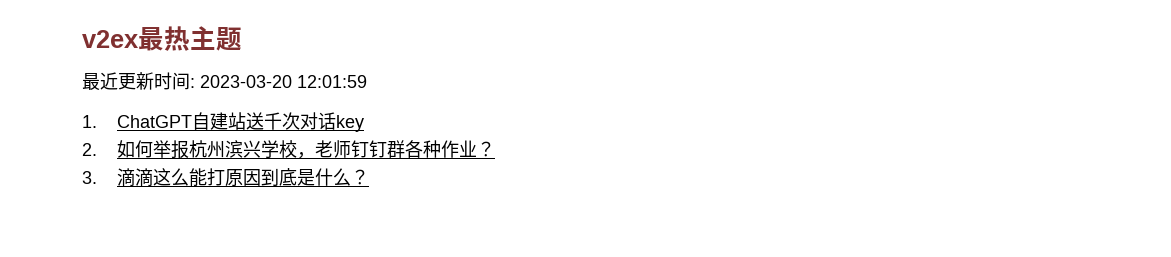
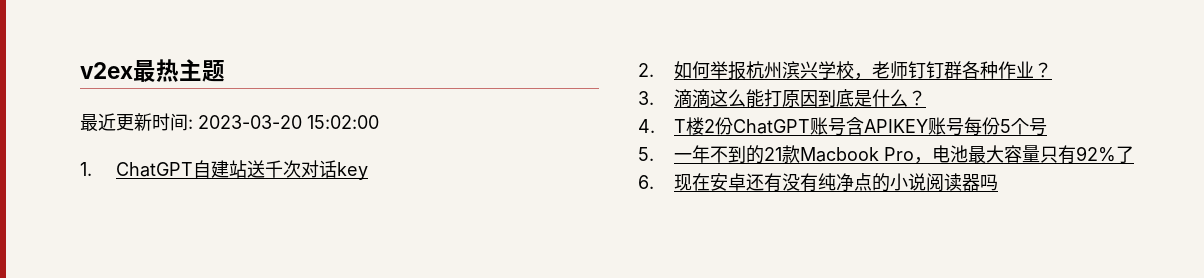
[297,75,367,88] 12:01:59 -> [307,115,379,129] 15:02:00
(369, 177) none -> [638,117,1047,136] [638,145,1134,164] [638,173,998,192] // 4. T楼2份ChatGPT账号含APIKEY账号每份5个号 // 5.一年不到的21款Macbook Pro，电池最大容量只有92%了 // 6.现在安卓还有没有纯净点的小说阅读器吗

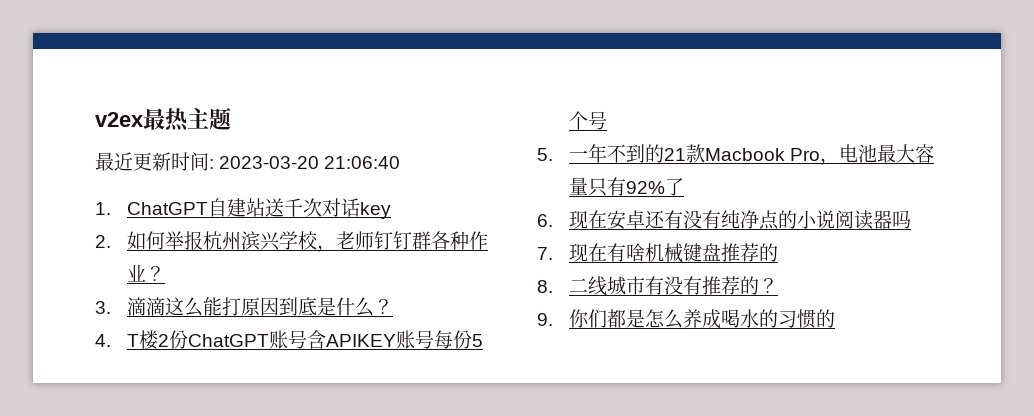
[307,115,379,129] 15:02:00 -> [324,156,401,169] 21:06:40
(998, 182) none -> [537,243,778,263] [537,276,778,296] [537,309,835,329] // 7.现在有啥机械键盘推荐的 // 8.二线城市有没有推荐的？ // 9.你们都是怎么养成喝水的习惯的

